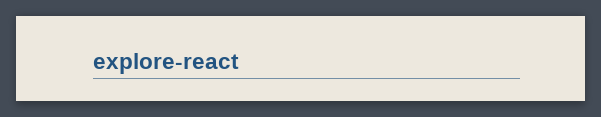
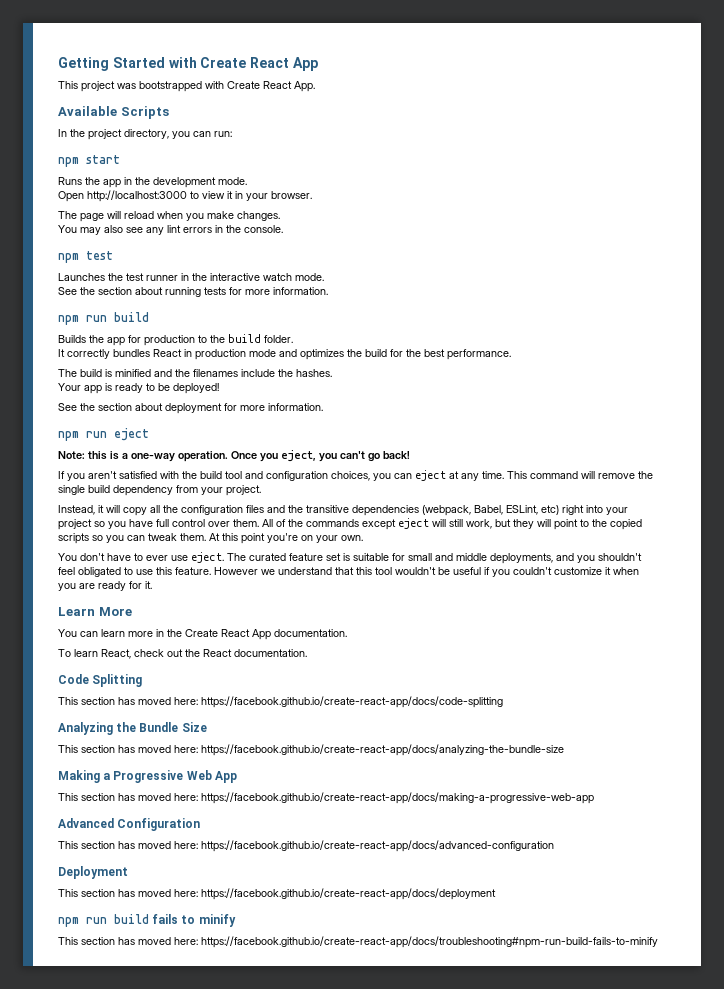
[93,53,239,74] explore-react -> [58,57,318,71] [58,81,315,92] [58,106,169,119] [58,129,232,140] [58,155,120,167] [58,177,247,188] [58,190,312,202] [58,211,280,222] [58,225,283,235] [58,251,113,263] [58,273,324,281] [58,287,328,297] [58,312,149,325] [58,334,293,346] [58,349,511,360] [58,369,332,377] [58,383,219,394] [58,403,323,414] [58,428,149,441] [58,450,410,462] [58,470,653,481] [58,485,261,496] [58,505,628,516] [58,518,642,530] [58,533,363,544] [58,552,642,564] [58,567,639,577] [58,581,152,591] [58,607,132,616] [58,629,347,640] [58,649,307,659] [58,674,143,687] [58,696,503,708] [58,722,207,735] [58,744,564,756] [58,770,237,783] [58,792,594,804] [58,818,201,831] [58,840,554,852] [58,866,128,879] [58,888,496,900] [58,914,236,927] [58,936,658,948] Getting Started with Create React App // This project was bootstrapped with Create React App. // Available Scripts // In the project directory, you can run: // npm start // Runs the app in the development mode. // Open http://localhost:3000 to view it in your browser. // The page will reload when you make changes. // You may also see any lint errors in the console. // npm test // Launches the test runner in the interactive watch mode. // See the section about running tests for more information. // npm run build // Builds the app for production to the build folder. // It correctly bundles React in production mode and optimizes the build for the best performance. // The build is minified and the filenames include the hashes. // Your app is ready to be deployed! // See the section about deployment for more information. // npm run eject // Note: this is a one-way operation. Once you eject, you can't go back! // If you aren't satisfied with the build tool and configuration choices, you can eject at any time. This command will remove the single build dependency from your project. // Instead, it will copy all the configuration files and the transitive dependencies (webpack, Babel, ESLint, etc) right into your project so you have full control over them. All of the commands except eject will still work, but they will point to the copied scripts so you can tweak them. At this point you're on your own. // You don't have to ever use eject. The curated feature set is suitable for small and middle deployments, and you shouldn't feel obligated to use this feature. However we understand that this tool wouldn't be useful if you couldn't customize it when you are ready for it. // Learn More // You can learn more in the Create React App documentation. // To learn React, check out the React documentation. // Code Splitting // This section has moved here: https://facebook.github.io/create-react-app/docs/code-splitting // Analyzing the Bundle Size // This section has moved here: https://facebook.github.io/create-react-app/docs/analyzing-the-bundle-size // Making a Progressive Web App // This section has moved here: https://facebook.github.io/create-react-app/docs/making-a-progressive-web-app // Advanced Configuration // This section has moved here: https://facebook.github.io/create-react-app/docs/advanced-configuration // Deployment // This section has moved here: https://facebook.github.io/create-react-app/docs/deployment // npm run build fails to minify // This section has moved here: https://facebook.github.io/create-react-app/docs/troubleshooting#npm-run-build-fails-to-minify

